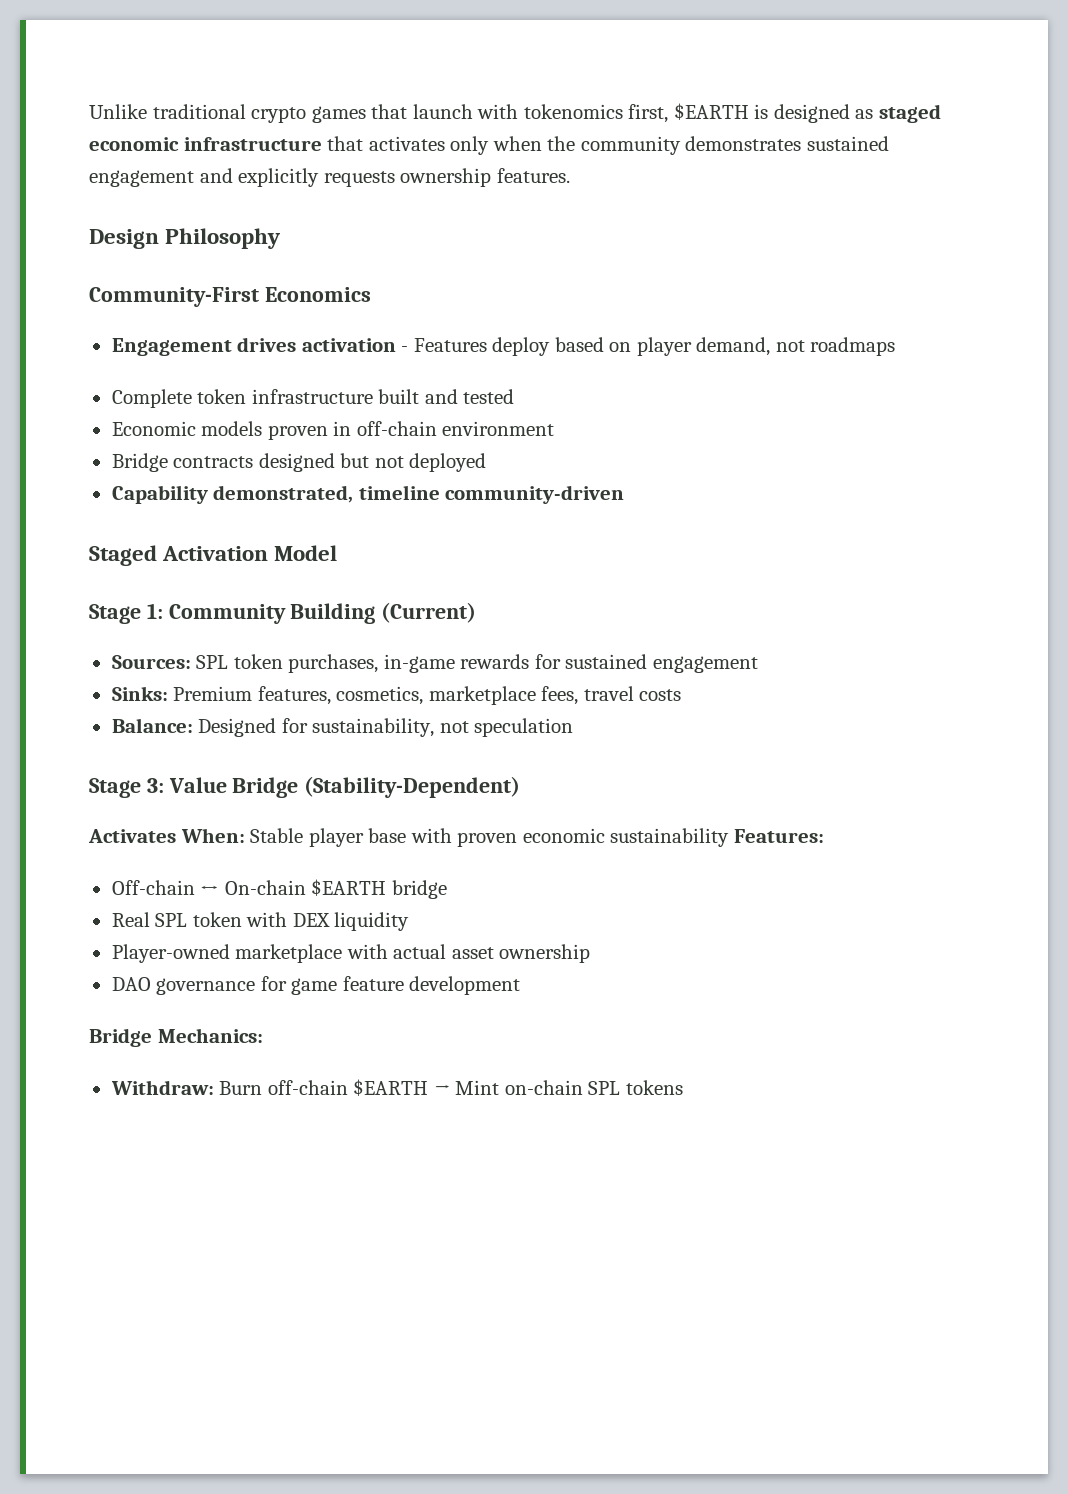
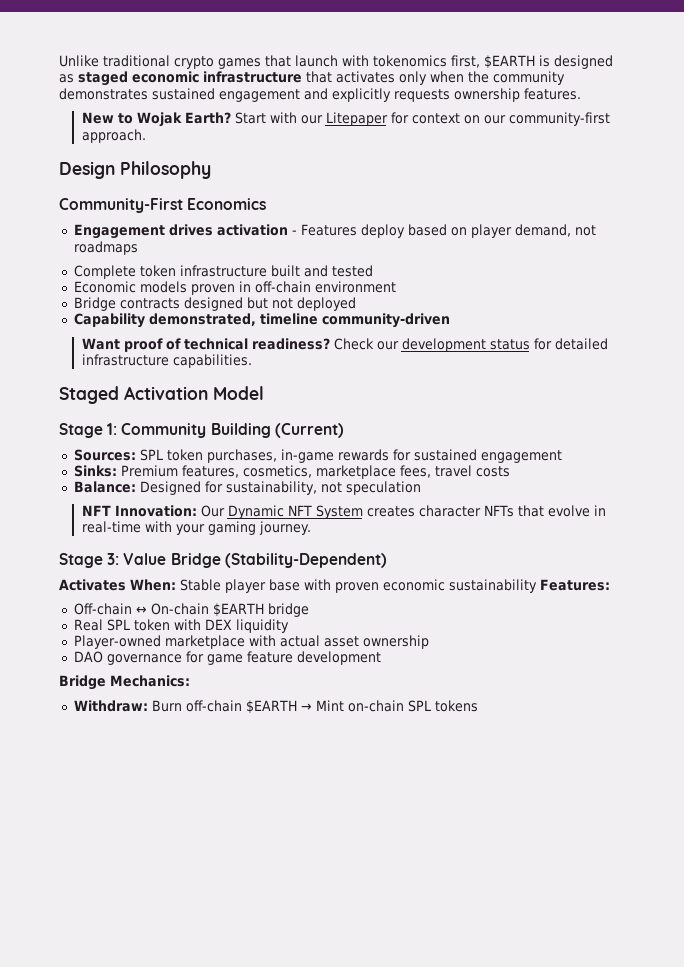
(570, 175) none -> [81,112,610,127] [81,129,146,143] // New to Wojak Earth? Start with our Litepaper for context on our community-first approach.
(625, 494) none -> [81,338,608,352] [81,354,252,368] // Want proof of technical readiness? Check our development status for detailed infrastructure capabilities.
(574, 727) none -> [81,505,607,519] [81,521,312,535] // NFT Innovation: Our Dynamic NFT System creates character NFTs that evolve in real-time with your gaming journey.

